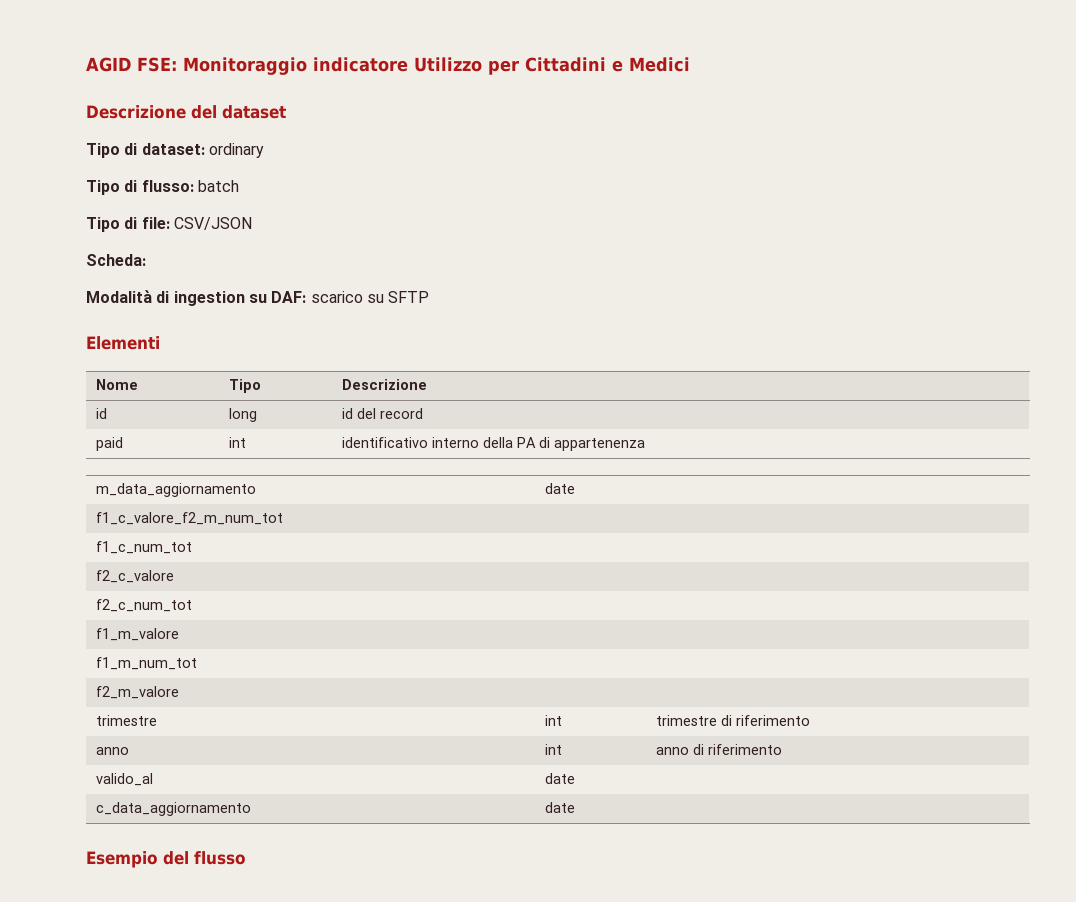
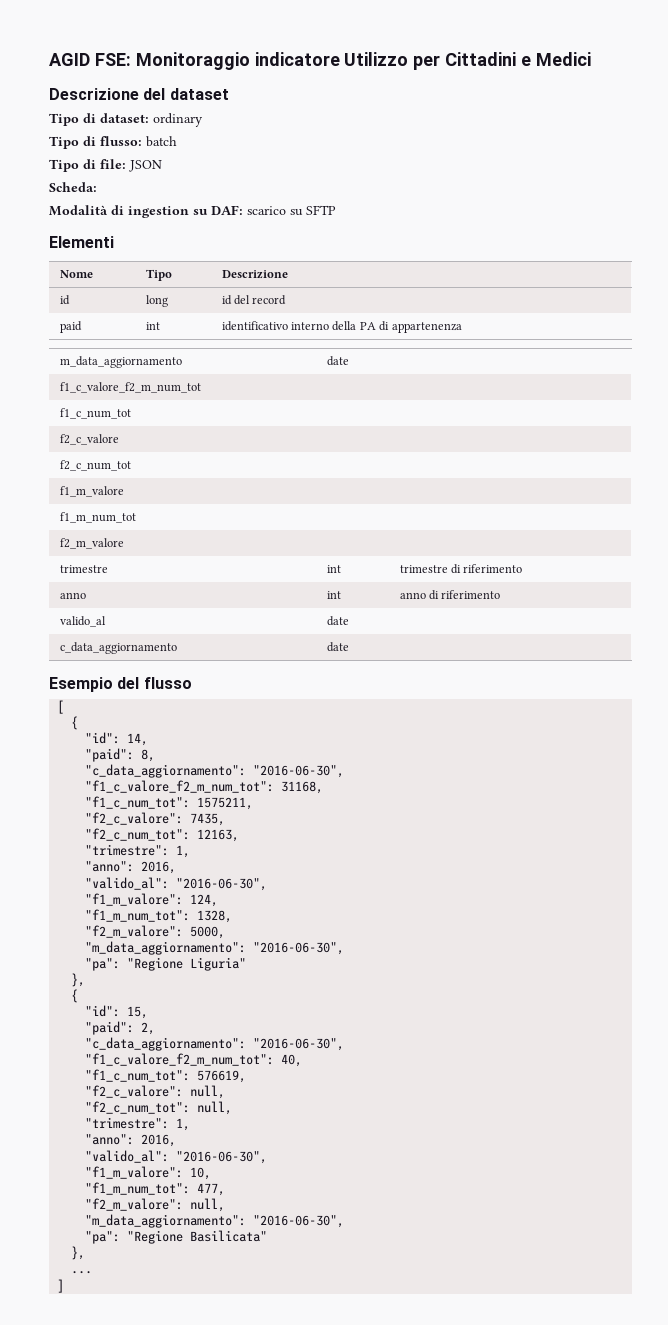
[173,217,252,230] CSV/JSON -> [129,160,162,172] JSON
(246, 858) none -> [57,700,65,714] [71,716,79,730] [85,732,149,746] [85,748,156,762] [85,764,345,778] [85,780,324,794] [85,796,254,810] [85,812,226,826] [85,828,240,842] [85,844,191,858] [85,861,177,874] [85,877,268,891] [85,893,219,907] [85,909,233,923] [85,925,226,939] [85,941,345,955] [85,957,247,971] [71,973,86,987] [71,989,79,1003] [85,1005,149,1019] [85,1021,156,1035] [85,1037,345,1051] [85,1053,303,1067] [85,1069,247,1083] [85,1085,226,1099] [85,1101,233,1115] [85,1117,191,1131] [85,1134,177,1147] [85,1150,268,1164] [85,1166,212,1180] [85,1182,226,1196] [85,1198,226,1212] [85,1214,345,1228] [85,1230,268,1244] [71,1246,86,1260] [71,1271,93,1274] [57,1279,65,1293] // [ // { // "id": 14, // "paid": 8, // "c_data_aggiornamento": "2016-06-30", // "f1_c_valore_f2_m_num_tot": 31168, // "f1_c_num_tot": 1575211, // "f2_c_valore": 7435, // "f2_c_num_tot": 12163, // "trimestre": 1, // "anno": 2016, // "valido_al": "2016-06-30", // "f1_m_valore": 124, // "f1_m_num_tot": 1328, // "f2_m_valore": 5000, // "m_data_aggiornamento": "2016-06-30", // "pa": "Regione Liguria" // }, // { // "id": 15, // "paid": 2, // "c_data_aggiornamento": "2016-06-30", // "f1_c_valore_f2_m_num_tot": 40, // "f1_c_num_tot": 576619, // "f2_c_valore": null, // "f2_c_num_tot": null, // "trimestre": 1, // "anno": 2016, // "valido_al": "2016-06-30", // "f1_m_valore": 10, // "f1_m_num_tot": 477, // "f2_m_valore": null, // "m_data_aggiornamento": "2016-06-30", // "pa": "Regione Basilicata" // }, // ... // ]

